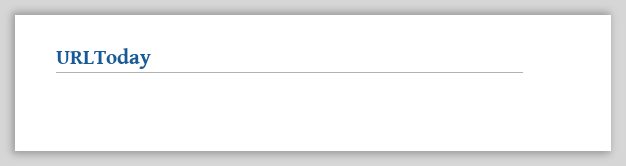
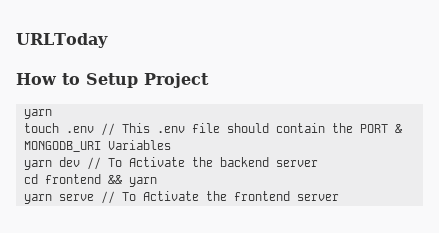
(151, 58) none -> [16,73,209,88] [23,109,52,119] [23,123,402,136] [23,140,171,152] [23,157,318,170] [23,174,157,187] [23,191,339,204] // How to Setup Project // yarn // touch .env // This .env file should contain the PORT & MONGODB_URI Variables // yarn dev // To Activate the backend server // cd frontend && yarn // yarn serve // To Activate the frontend server

